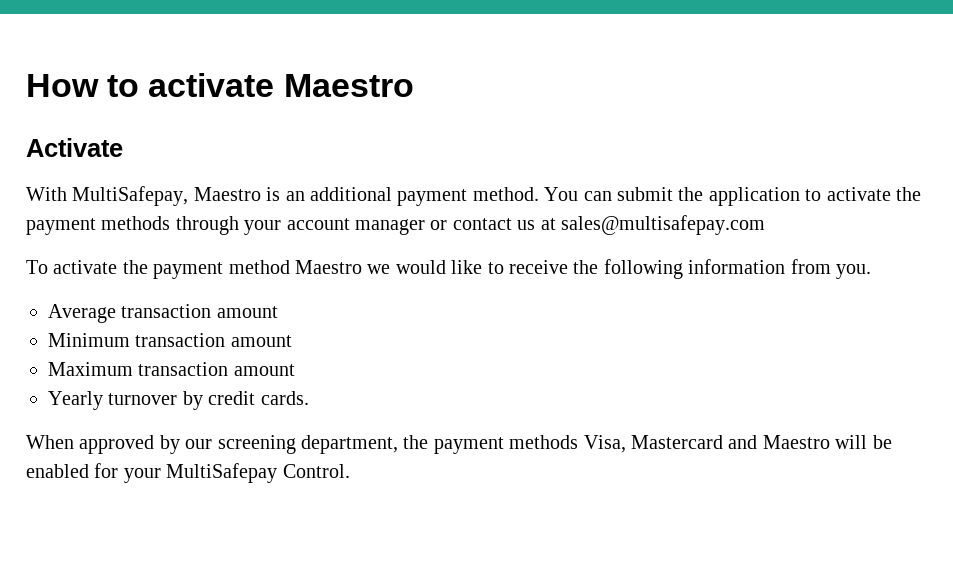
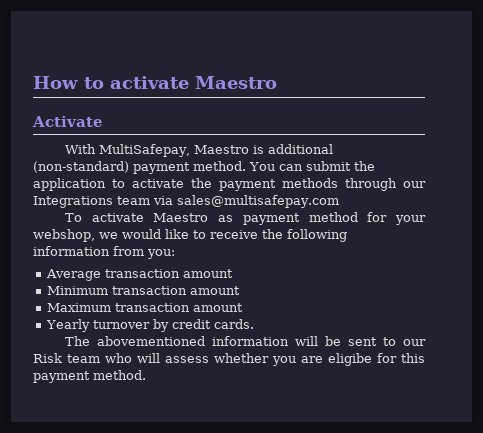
[285,187,392,201] an additional -> [267,144,333,154] [33,161,129,173] additional (non-standard)
[244,215,765,235] [26,260,362,279] your account manager or contact us at sales@multisafepay.com // To activate the payment method Maestro -> [403,181,426,188] [33,195,339,208] [64,212,426,225] [33,229,95,242] our Integrations team via sales@multisafepay.com // To activate Maestro as payment method for your webshop,
[835,264,871,279] you. -> [147,249,175,259] you:
[26,435,892,454] [26,463,350,483] When approved by our screening department, the payment methods Visa, Mastercard and Maestro will be enabled for your MultiSafepay Control. -> [64,336,426,346] [33,353,425,366] [33,370,146,383] The abovementioned information will be sent to our Risk team who will assess whether you are eligibe for this payment method.

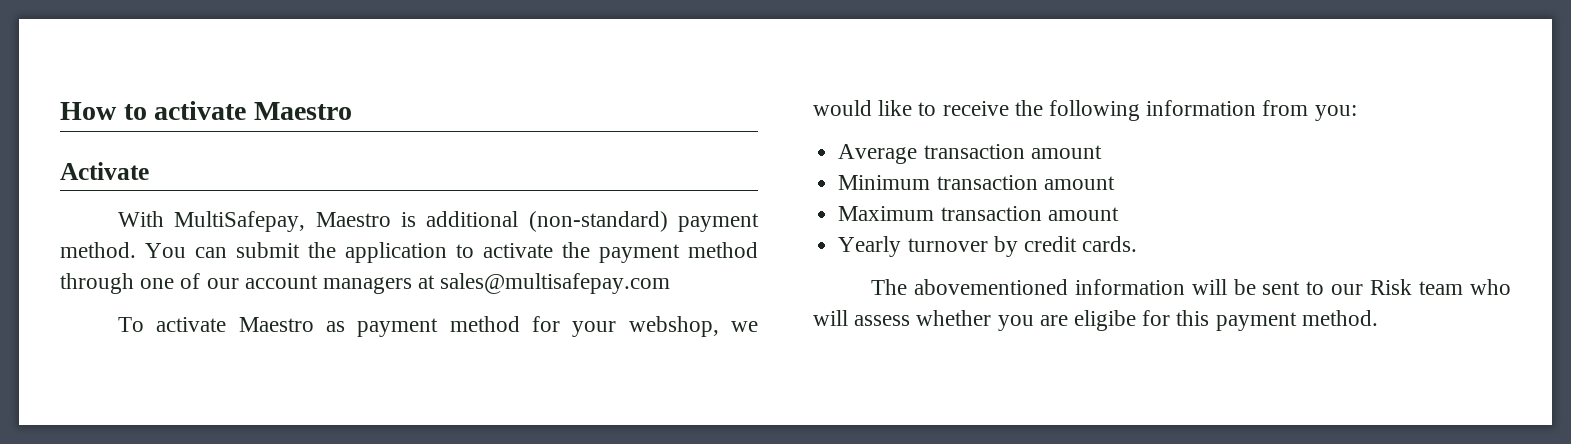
[282,178,426,191] [33,196,173,208] methods through our Integrations team via -> [688,242,758,258] [60,273,436,294] method through one of our account managers at

